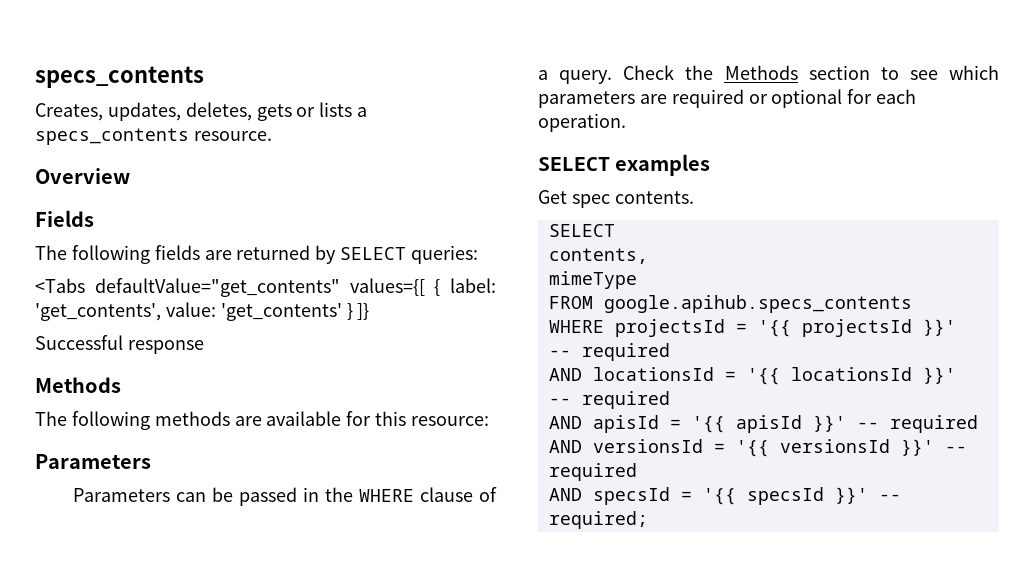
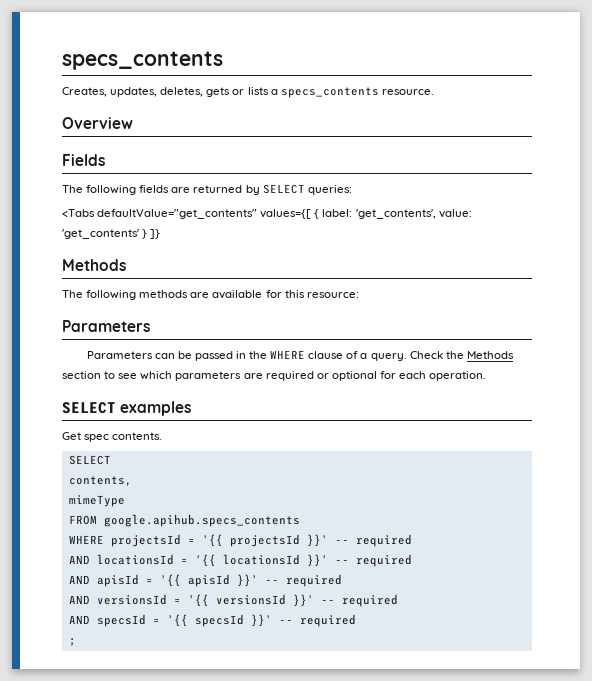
[35,335,204,354] // Successful response -> (161, 234) none
[548,511,648,529] required; -> [299,614,356,627] [68,638,76,646] required // ;

